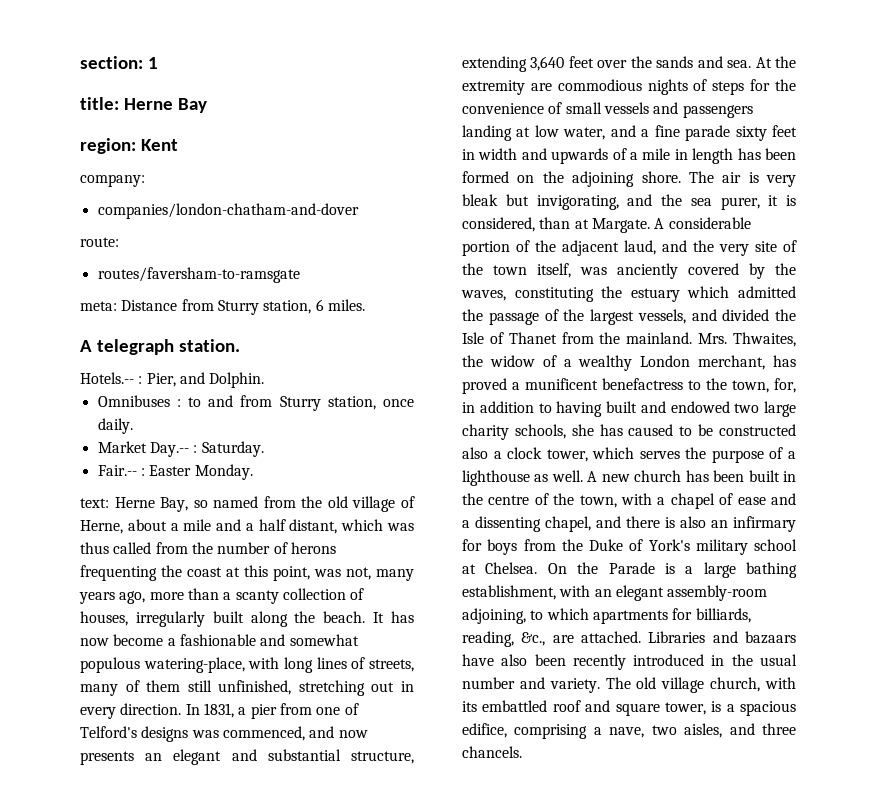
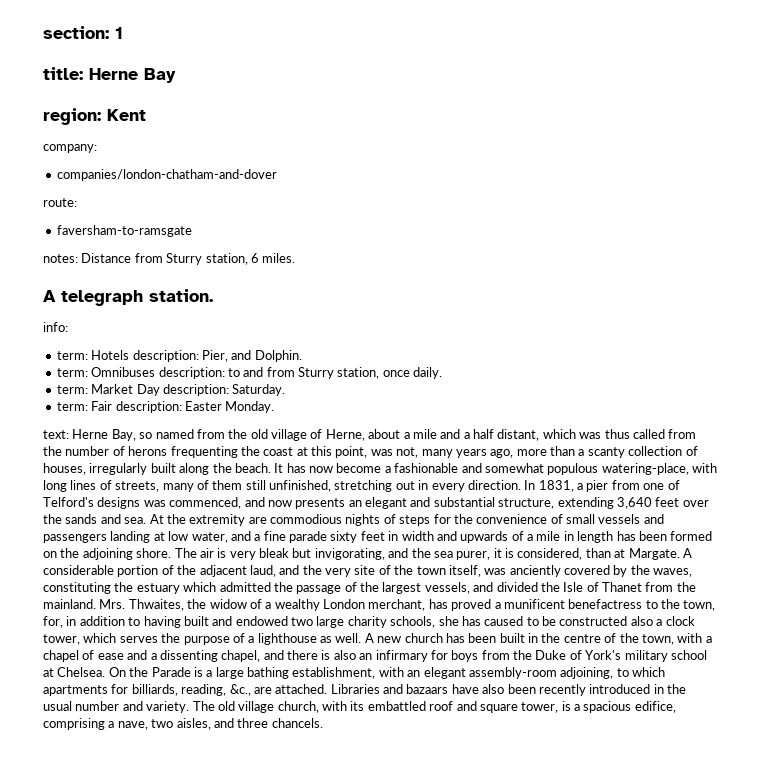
[97,267,300,283] [80,301,117,311] routes/faversham-to-ramsgate // meta: -> [56,225,192,237] [43,254,78,263] faversham-to-ramsgate // notes:
[80,372,143,384] Hotels.-- : -> [43,322,68,332] [56,350,199,362] info: // term: Hotels description:
[97,395,181,407] Omnibuses : -> [56,367,225,379] term: Omnibuses description:
[97,441,264,457] [97,465,145,476] Market Day.-- : Saturday. // Fair.-- : -> [56,384,286,396] [56,401,182,413] term: Market Day description: Saturday. // term: Fair description:

